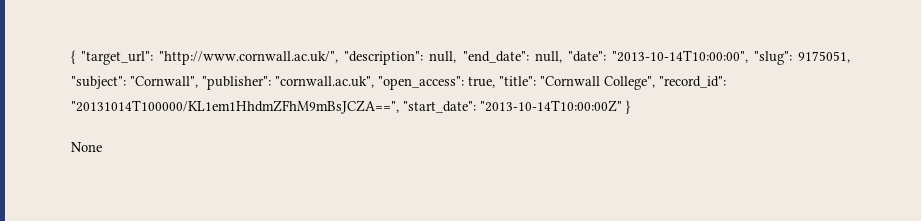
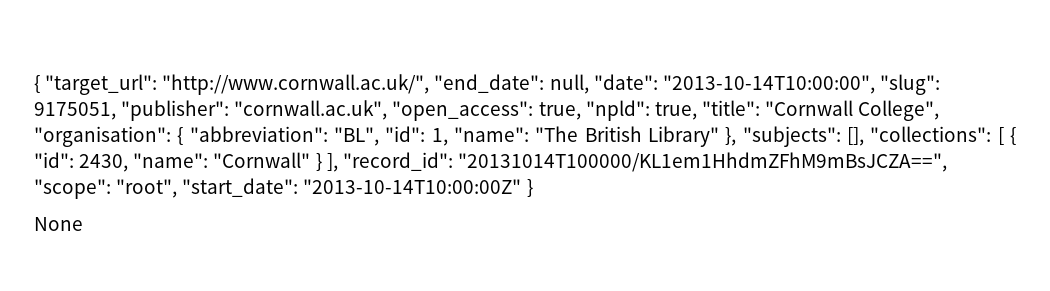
[344,51,457,65] "description": null, -> (430, 84) none
[71,76,198,89] "subject": "Cornwall", -> (116, 111) none
(495, 82) none -> [585,100,697,121] "npld": true,
[659,76,726,88] [71,100,399,114] "record_id": "20131014T100000/KL1em1HhdmZFhM9mBsJCZA==", -> [34,126,1017,147] [34,152,947,172] [34,179,178,199] "organisation": { "abbreviation": "BL", "id": 1, "name": "The British Library" }, "subjects": [], "collections": [ { "id": 2430, "name": "Cornwall" } ], "record_id": "20131014T100000/KL1em1HhdmZFhM9mBsJCZA==", "scope": "root",

